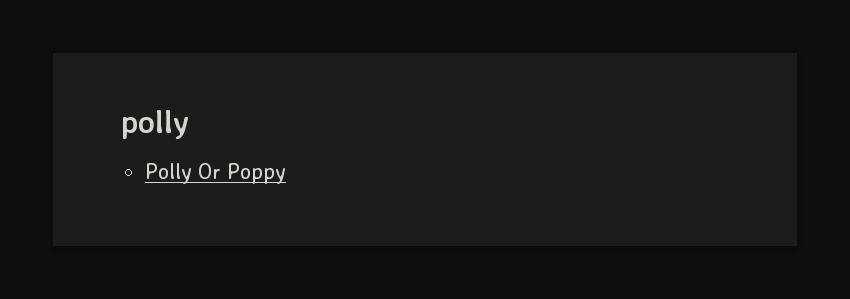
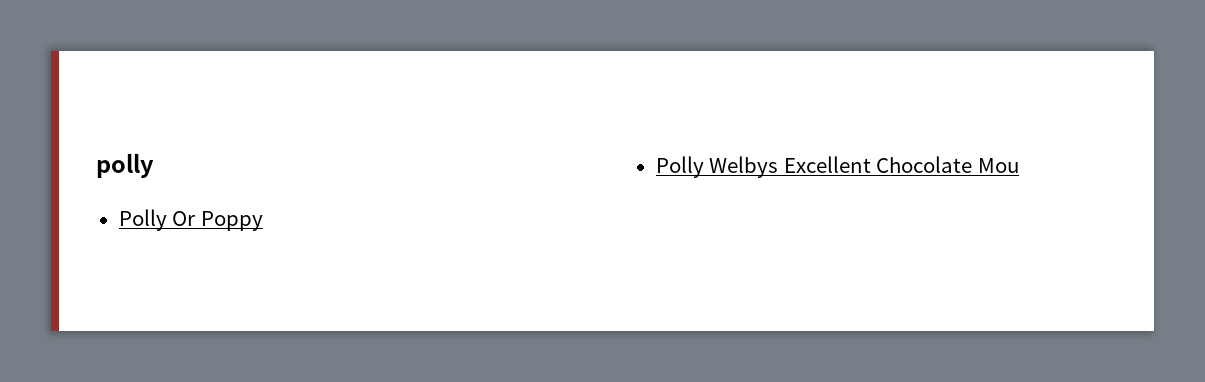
(287, 173) none -> [655,156,1019,178] // Polly Welbys Excellent Chocolate Mou

